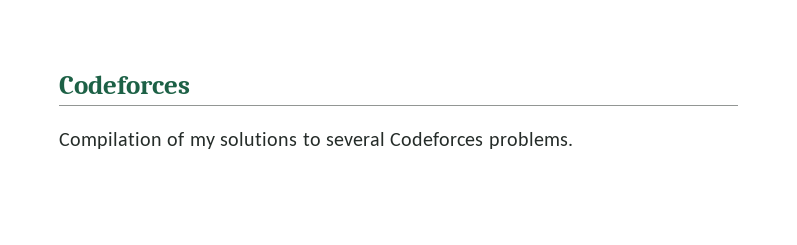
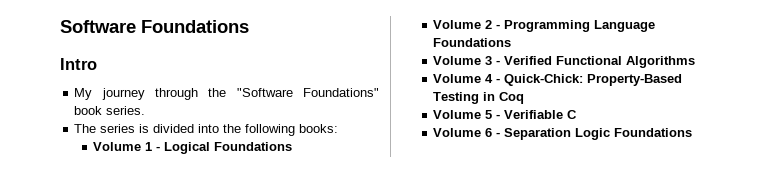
[59,75,190,94] [59,132,573,149] Codeforces // Compilation of my solutions to several Codeforces problems. -> [60,20,249,33] [60,58,97,70] [74,88,379,100] [74,106,146,115] [74,124,339,136] [93,142,293,154] [433,20,656,32] [433,38,512,47] [433,56,696,68] [433,74,683,86] [433,92,525,104] [433,110,578,119] [433,128,693,140] Software Foundations // Intro // My journey through the "Software Foundations" book series. // The series is divided into the following books: // Volume 1 - Logical Foundations // Volume 2 - Programming Language Foundations // Volume 3 - Verified Functional Algorithms // Volume 4 - Quick-Chick: Property-Based Testing in Coq // Volume 5 - Verifiable C // Volume 6 - Separation Logic Foundations

